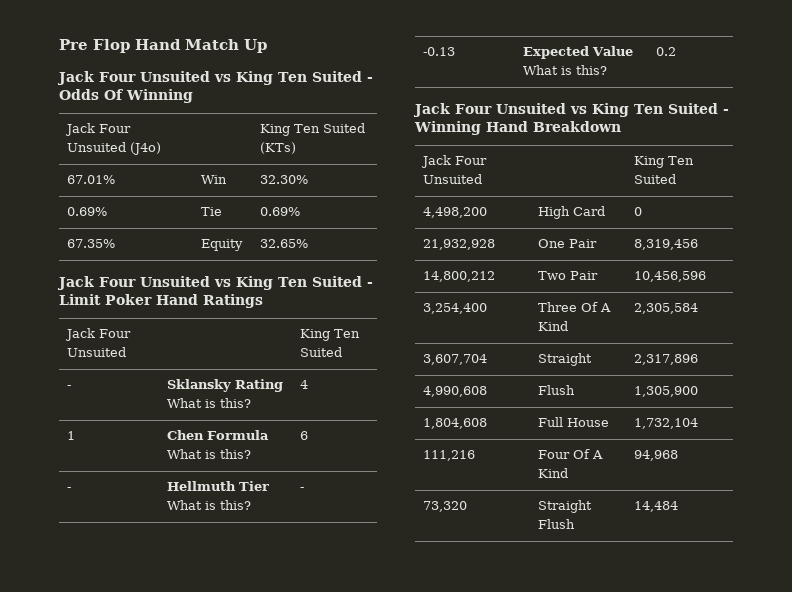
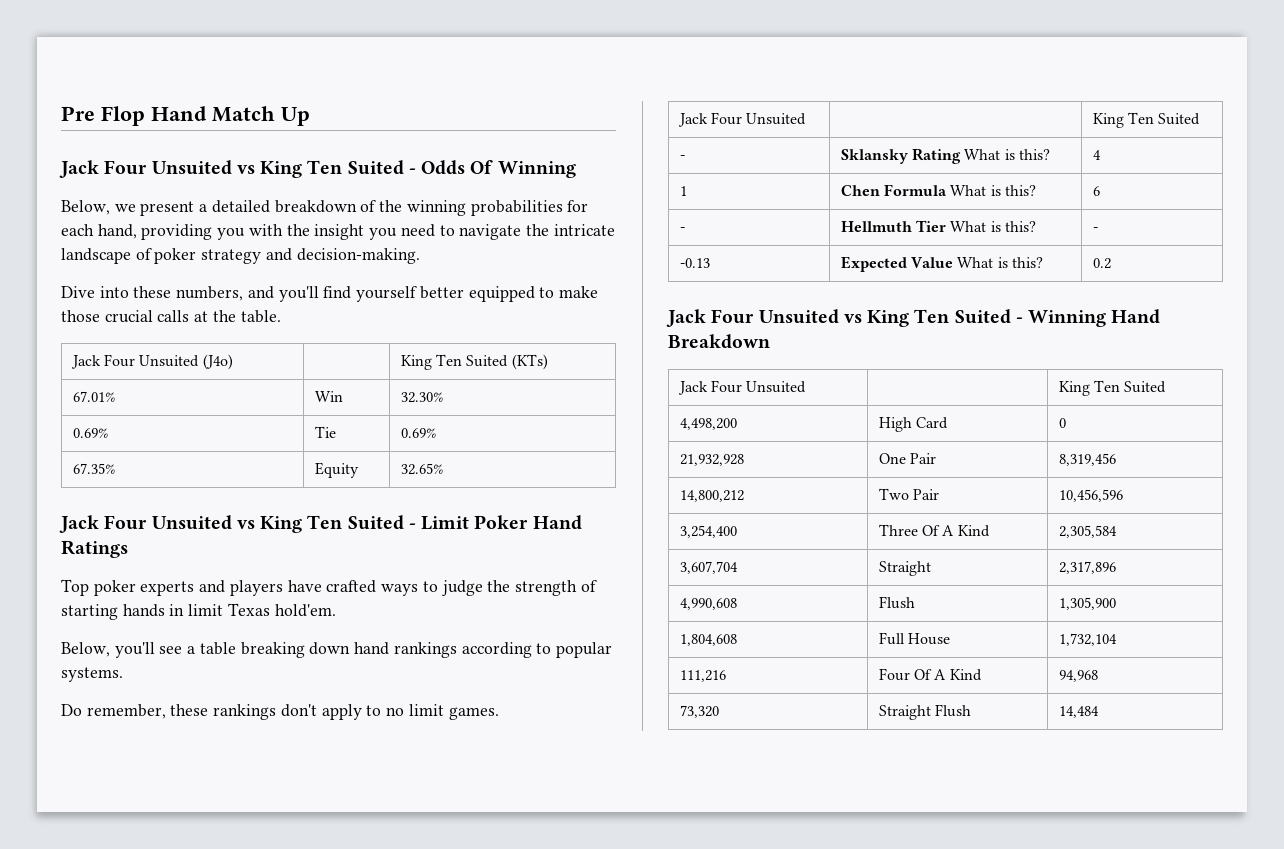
(193, 96) none -> [61,200,589,216] [61,224,615,240] [61,248,420,264] [61,286,598,302] [61,310,281,323] // Below, we present a detailed breakdown of the winning probabilities for each hand, providing you with the insight you need to navigate the intricate landscape of poker strategy and decision-making. // Dive into these numbers, and you'll find yourself better equipped to make those crucial calls at the table.
(263, 301) none -> [61,579,597,596] [61,603,336,620] [61,642,612,658] [61,667,123,682] [61,704,499,720] // Top poker experts and players have crafted ways to judge the strength of starting hands in limit Texas hold'em. // Below, you'll see a table breaking down hand rankings according to popular systems. // Do remember, these rankings don't apply to no limit games.

